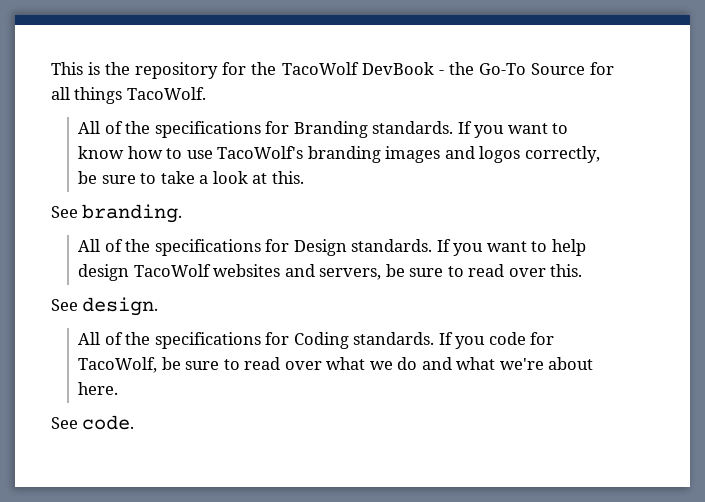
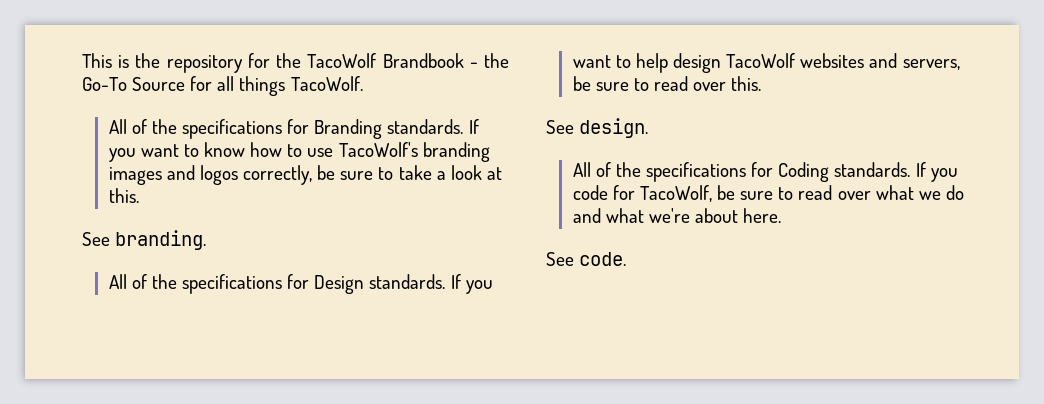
[361,62,434,75] DevBook -> [382,53,464,68] Brandbook

